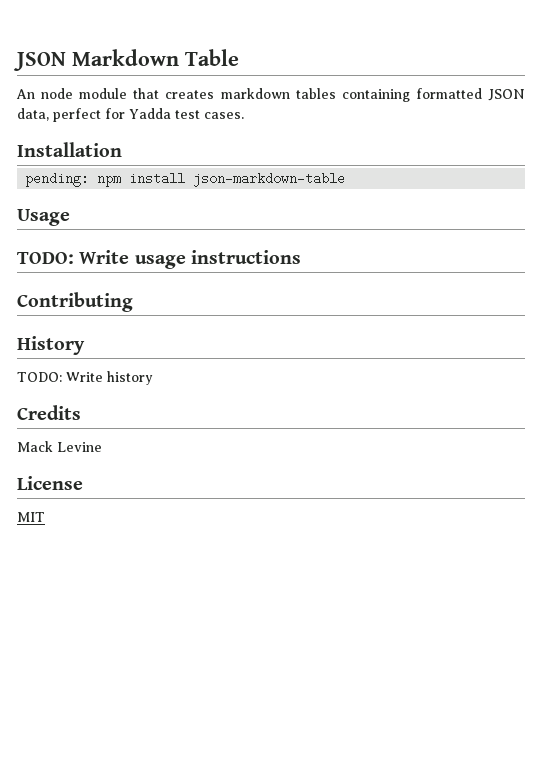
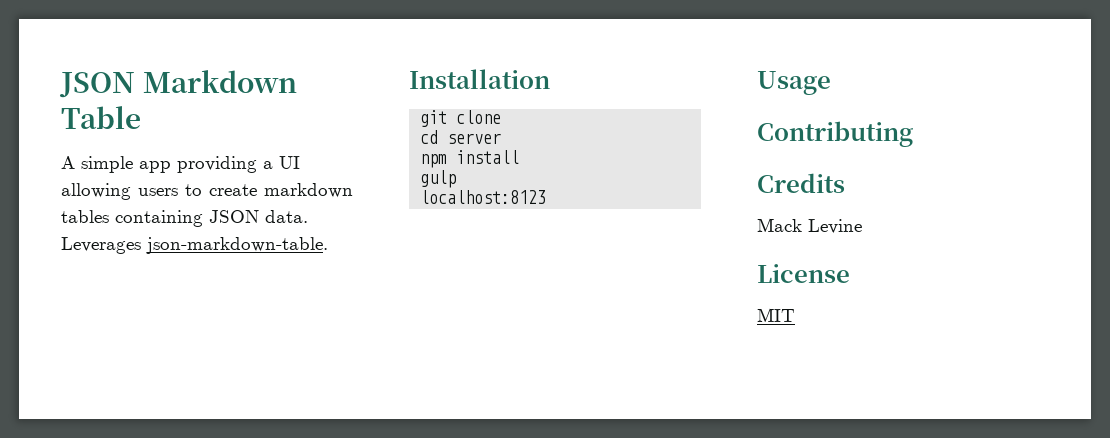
[16,88,525,102] [17,108,244,122] [17,142,122,157] [25,172,90,187] An node module that creates markdown tables containing formatted JSON data, perfect for Yadda test cases. // Installation // pending: -> [61,156,300,173] [61,183,353,200] [61,210,308,227] [61,237,328,254] [409,69,550,89] [420,110,502,127] [420,130,502,144] A simple app providing a UI allowing users to create markdown tables containing JSON data. Leverages json-markdown-table. // Installation // git clone // cd server //
[193,172,346,187] json-markdown-table -> [420,170,457,188] [420,190,547,204] // gulp // localhost:8123
[17,250,301,269] [17,292,133,312] [17,336,85,355] [17,371,153,385] TODO: Write usage instructions // Contributing // History // TODO: Write history -> [757,121,913,147] Contributing

